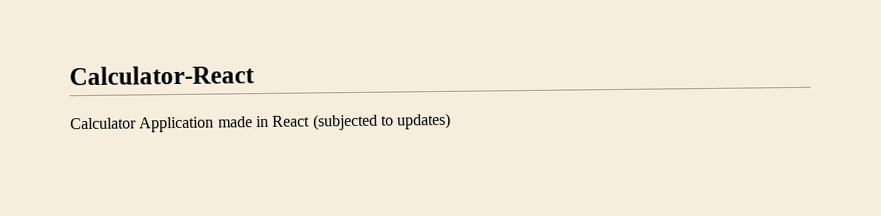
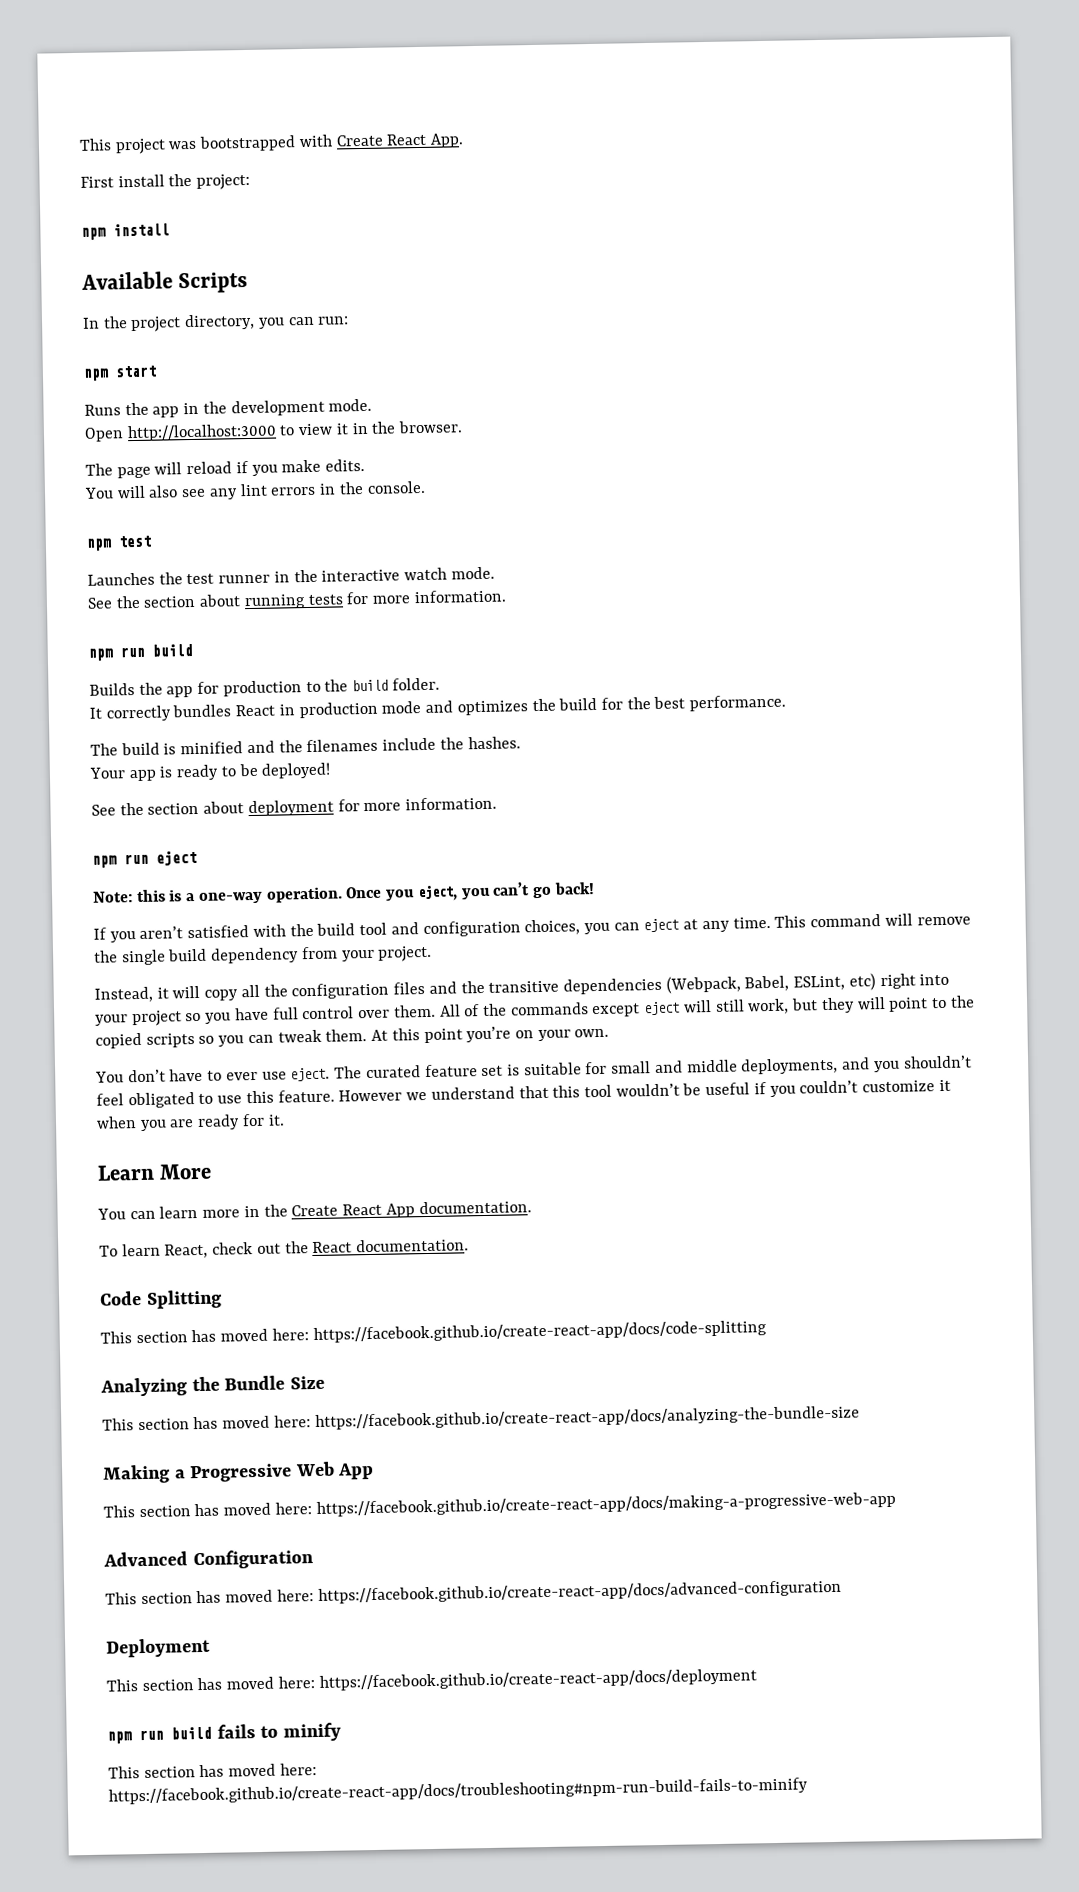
[69,65,255,86] [70,112,452,133] Calculator-React // Calculator Application made in React (subjected to updates) -> [79,133,465,155] [80,173,251,190] [81,223,170,240] [81,271,249,294] [82,313,350,333] [83,365,157,381] [84,398,373,418] [84,420,464,442] [85,458,366,479] [84,480,426,500] [86,535,151,551] [87,566,495,586] [87,589,506,610] [88,644,193,661] [89,677,440,698] [89,694,787,722] [90,736,521,756] [89,762,332,782] [91,796,498,817] [92,849,197,868] [92,882,595,904] [93,913,971,943] [94,945,433,966] [94,973,950,1003] [95,995,975,1027] [95,1026,610,1049] [95,1055,972,1083] [96,1079,951,1109] [96,1113,285,1131] [97,1163,213,1181] [97,1200,532,1220] [99,1238,470,1259] [99,1289,222,1309] [100,1320,767,1344] [100,1375,325,1397] [102,1405,860,1431] [103,1461,375,1484] [103,1491,896,1518] [103,1549,314,1570] [105,1579,842,1605] [106,1637,211,1658] [106,1668,757,1692] [107,1722,341,1744] [108,1763,317,1779] [108,1777,808,1805] This project was bootstrapped with Create React App. // First install the project: // npm install // Available Scripts // In the project directory, you can run: // npm start // Runs the app in the development mode. // Open http://localhost:3000 to view it in the browser. // The page will reload if you make edits. // You will also see any lint errors in the console. // npm test // Launches the test runner in the interactive watch mode. // See the section about running tests for more information. // npm run build // Builds the app for production to the build folder. // It correctly bundles React in production mode and optimizes the build for the best performance. // The build is minified and the filenames include the hashes. // Your app is ready to be deployed! // See the section about deployment for more information. // npm run eject // Note: this is a one-way operation. Once you eject, you can’t go back! // If you aren’t satisfied with the build tool and configuration choices, you can eject at any time. This command will remove the single build dependency from your project. // Instead, it will copy all the configuration files and the transitive dependencies (Webpack, Babel, ESLint, etc) right into your project so you have full control over them. All of the commands except eject will still work, but they will point to the copied scripts so you can tweak them. At this point you’re on your own. // You don’t have to ever use eject. The curated feature set is suitable for small and middle deployments, and you shouldn’t feel obligated to use this feature. However we understand that this tool wouldn’t be useful if you couldn’t customize it when you are ready for it. // Learn More // You can learn more in the Create React App documentation. // To learn React, check out the React documentation. // Code Splitting // This section has moved here: https://facebook.github.io/create-react-app/docs/code-splitting // Analyzing the Bundle Size // This section has moved here: https://facebook.github.io/create-react-app/docs/analyzing-the-bundle-size // Making a Progressive Web App // This section has moved here: https://facebook.github.io/create-react-app/docs/making-a-progressive-web-app // Advanced Configuration // This section has moved here: https://facebook.github.io/create-react-app/docs/advanced-configuration // Deployment // This section has moved here: https://facebook.github.io/create-react-app/docs/deployment // npm run build fails to minify // This section has moved here: https://facebook.github.io/create-react-app/docs/troubleshooting#npm-run-build-fails-to-minify

